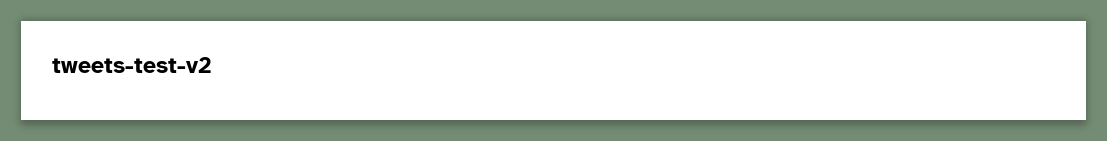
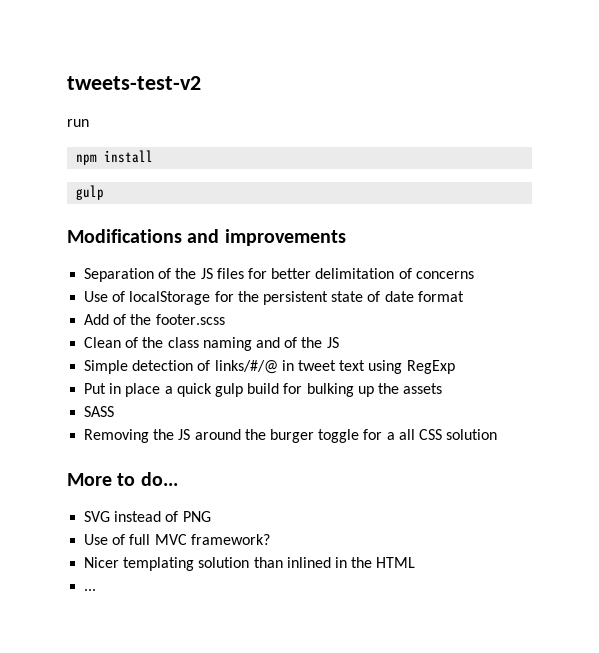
(211, 65) none -> [67,119,89,127] [76,150,154,165] [76,185,105,200] [67,229,346,246] [84,268,474,282] [84,291,464,305] [84,314,225,325] [84,337,339,351] [84,360,455,374] [84,383,443,397] [84,406,115,417] [84,429,498,443] [67,472,178,486] [84,511,211,522] [84,534,270,545] [84,557,416,571] [84,589,97,591] // run // npm install // gulp // Modifications and improvements // Separation of the JS files for better delimitation of concerns // Use of localStorage for the persistent state of date format // Add of the footer.scss // Clean of the class naming and of the JS // Simple detection of links/#/@ in tweet text using RegExp // Put in place a quick gulp build for bulking up the assets // SASS // Removing the JS around the burger toggle for a all CSS solution // More to do... // SVG instead of PNG // Use of full MVC framework? // Nicer templating solution than inlined in the HTML // ...

